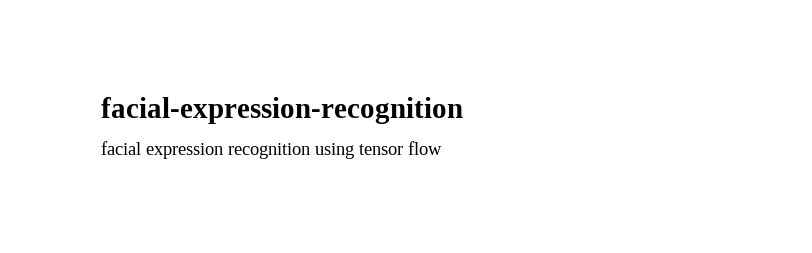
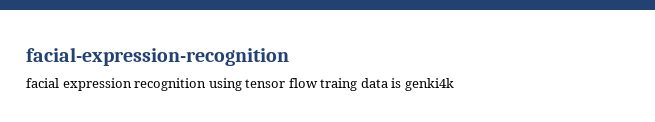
(442, 148) none -> [320,78,454,91] traing data is genki4k

